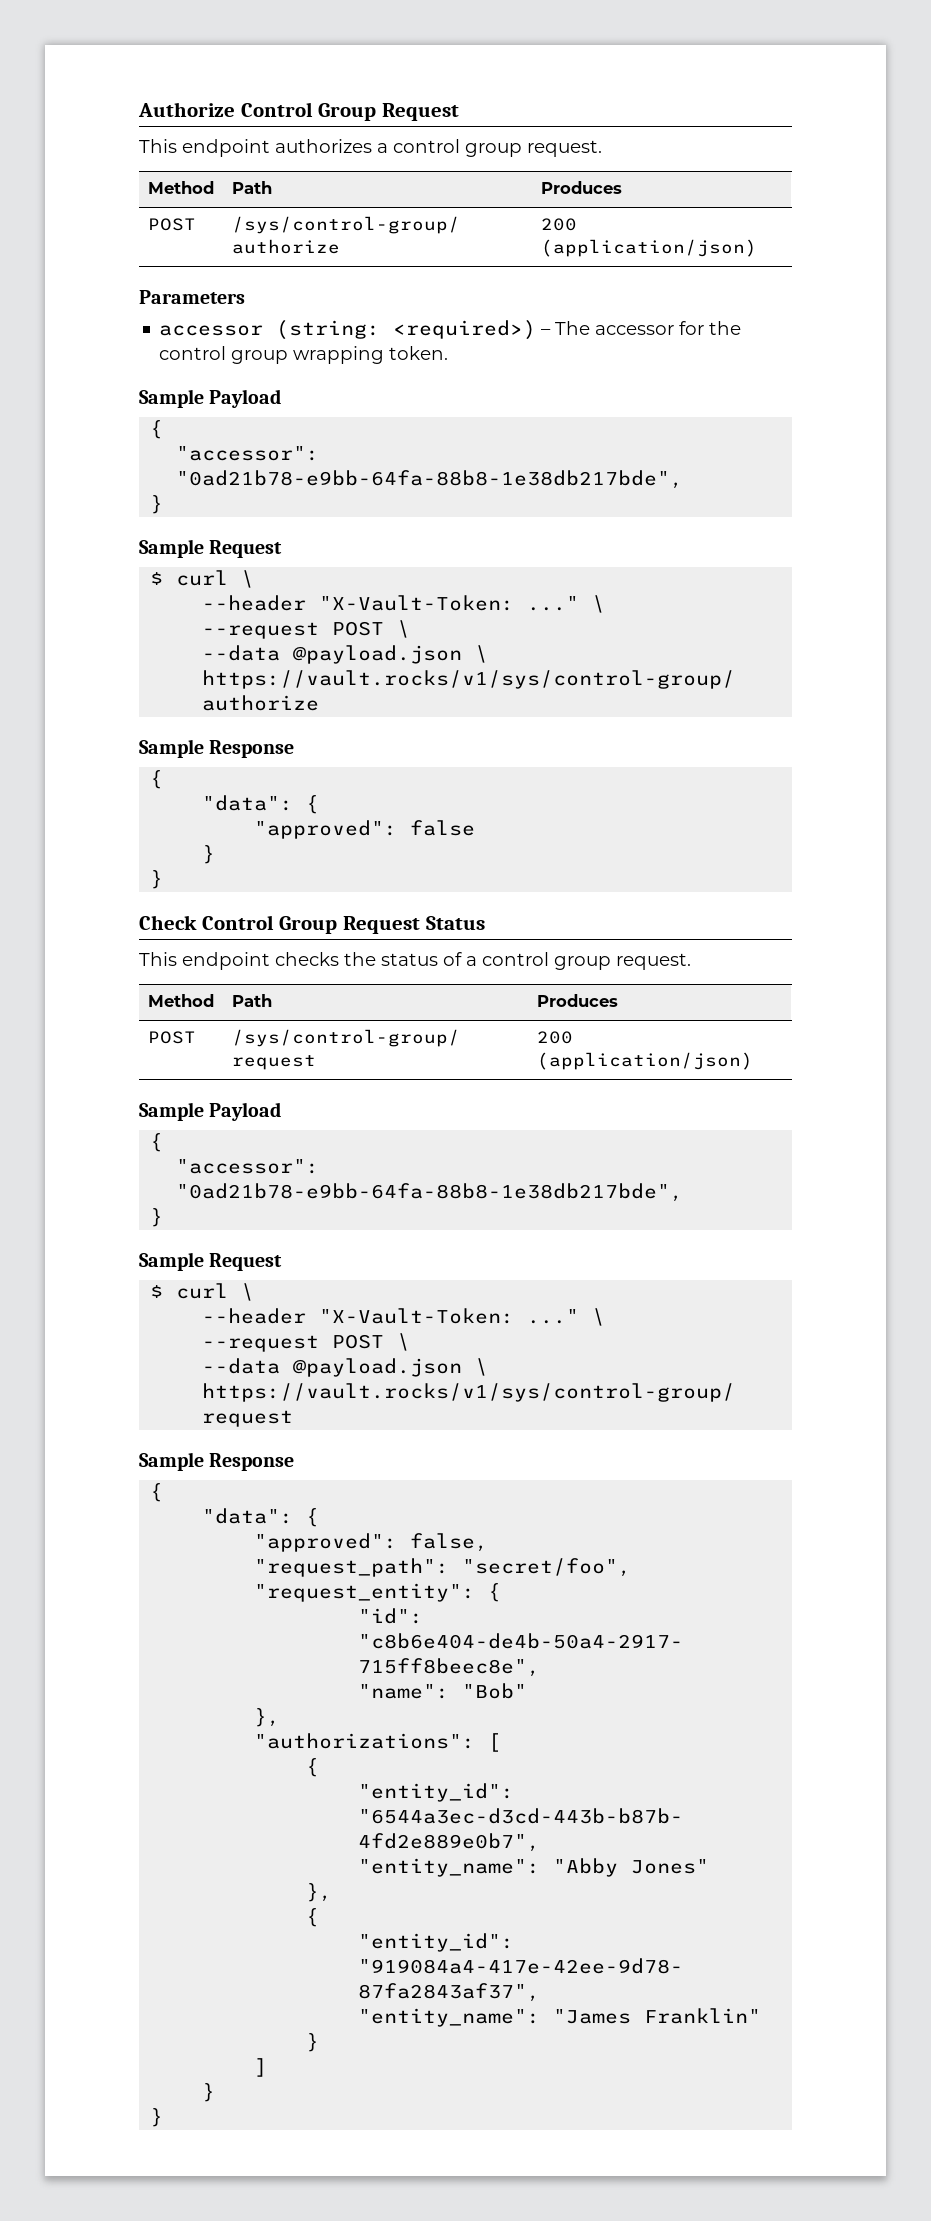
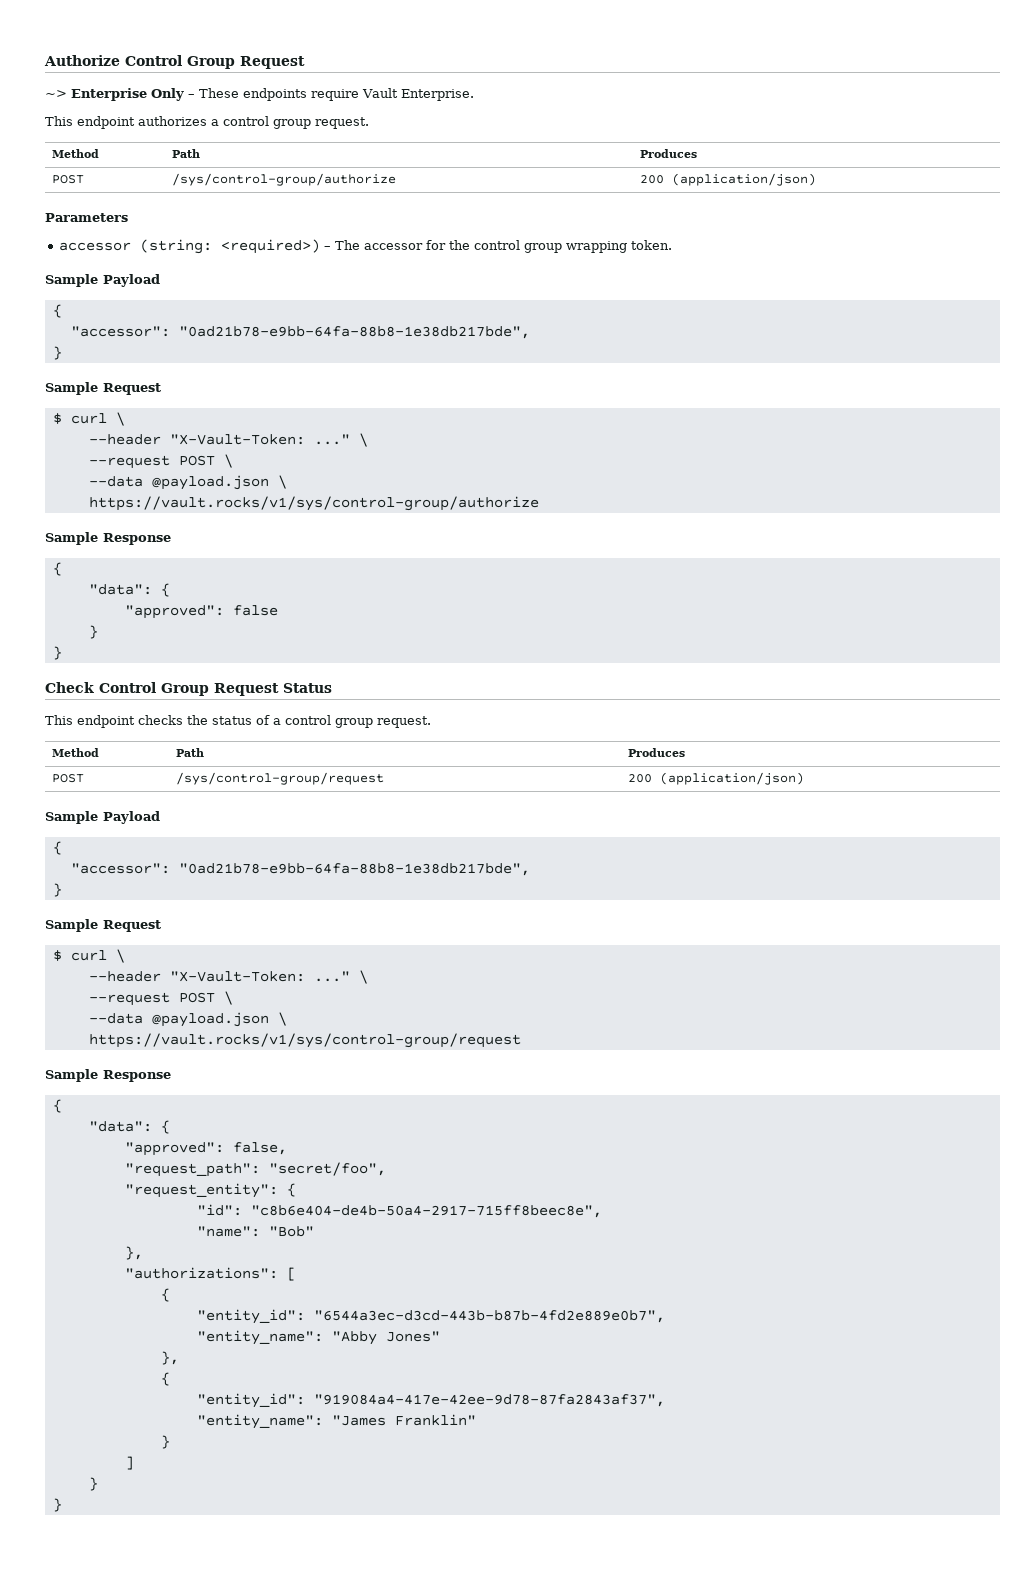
(460, 112) none -> [45,88,474,101] // ~> Enterprise Only – These endpoints require Vault Enterprise.

